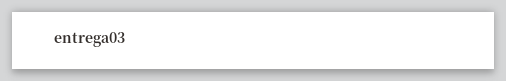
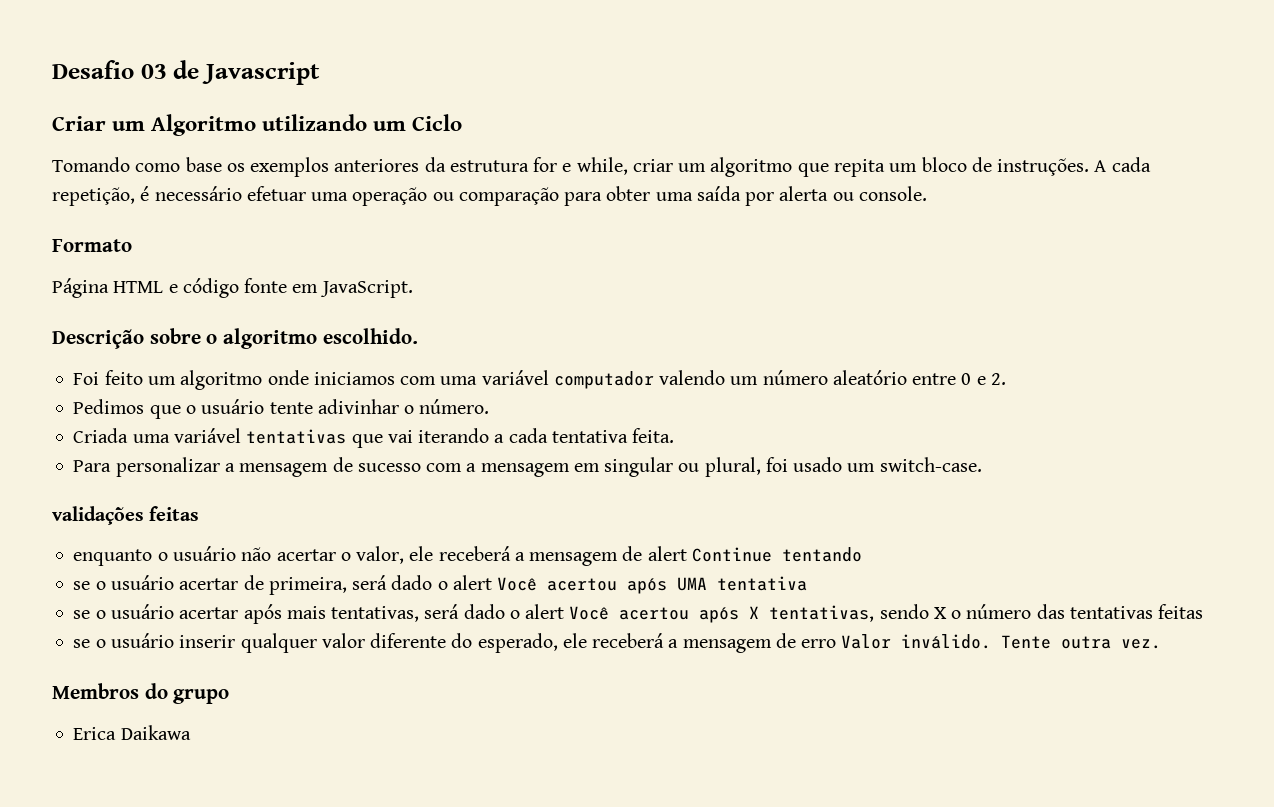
[54,32,125,47] entrega03 -> [52,60,320,85] [52,114,463,136] [52,157,1151,177] [52,186,927,206] [52,239,132,252] [52,278,413,298] [52,328,418,349] [73,370,1006,390] [73,399,490,419] [73,428,675,448] [73,457,982,477] [52,506,200,525] [73,546,862,566] [73,575,808,595] [73,604,1204,624] [73,633,1162,653] [52,683,230,704] [73,725,191,740] Desafio 03 de Javascript // Criar um Algoritmo utilizando um Ciclo // Tomando como base os exemplos anteriores da estrutura for e while, criar um algoritmo que repita um bloco de instruções. A cada repetição, é necessário efetuar uma operação ou comparação para obter uma saída por alerta ou console. // Formato // Página HTML e código fonte em JavaScript. // Descrição sobre o algoritmo escolhido. // Foi feito um algoritmo onde iniciamos com uma variável computador valendo um número aleatório entre 0 e 2. // Pedimos que o usuário tente adivinhar o número. // Criada uma variável tentativas que vai iterando a cada tentativa feita. // Para personalizar a mensagem de sucesso com a mensagem em singular ou plural, foi usado um switch-case. // validações feitas // enquanto o usuário não acertar o valor, ele receberá a mensagem de alert Continue tentando // se o usuário acertar de primeira, será dado o alert Você acertou após UMA tentativa // se o usuário acertar após mais tentativas, será dado o alert Você acertou após X tentativas, sendo X o número das tentativas feitas // se o usuário inserir qualquer valor diferente do esperado, ele receberá a mensagem de erro Valor inválido. Tente outra vez. // Membros do grupo // Erica Daikawa

